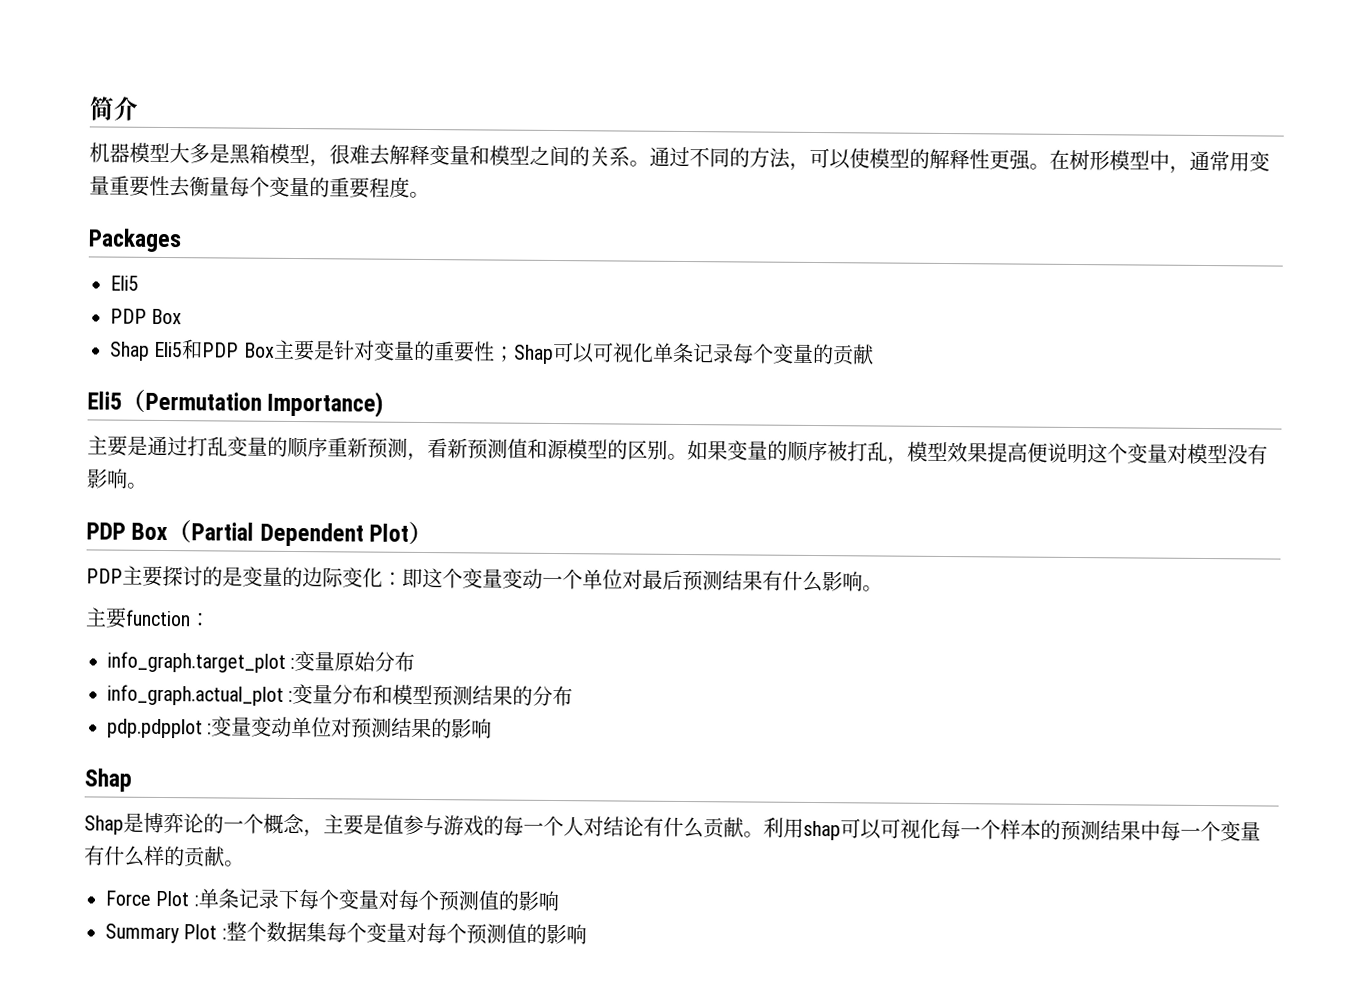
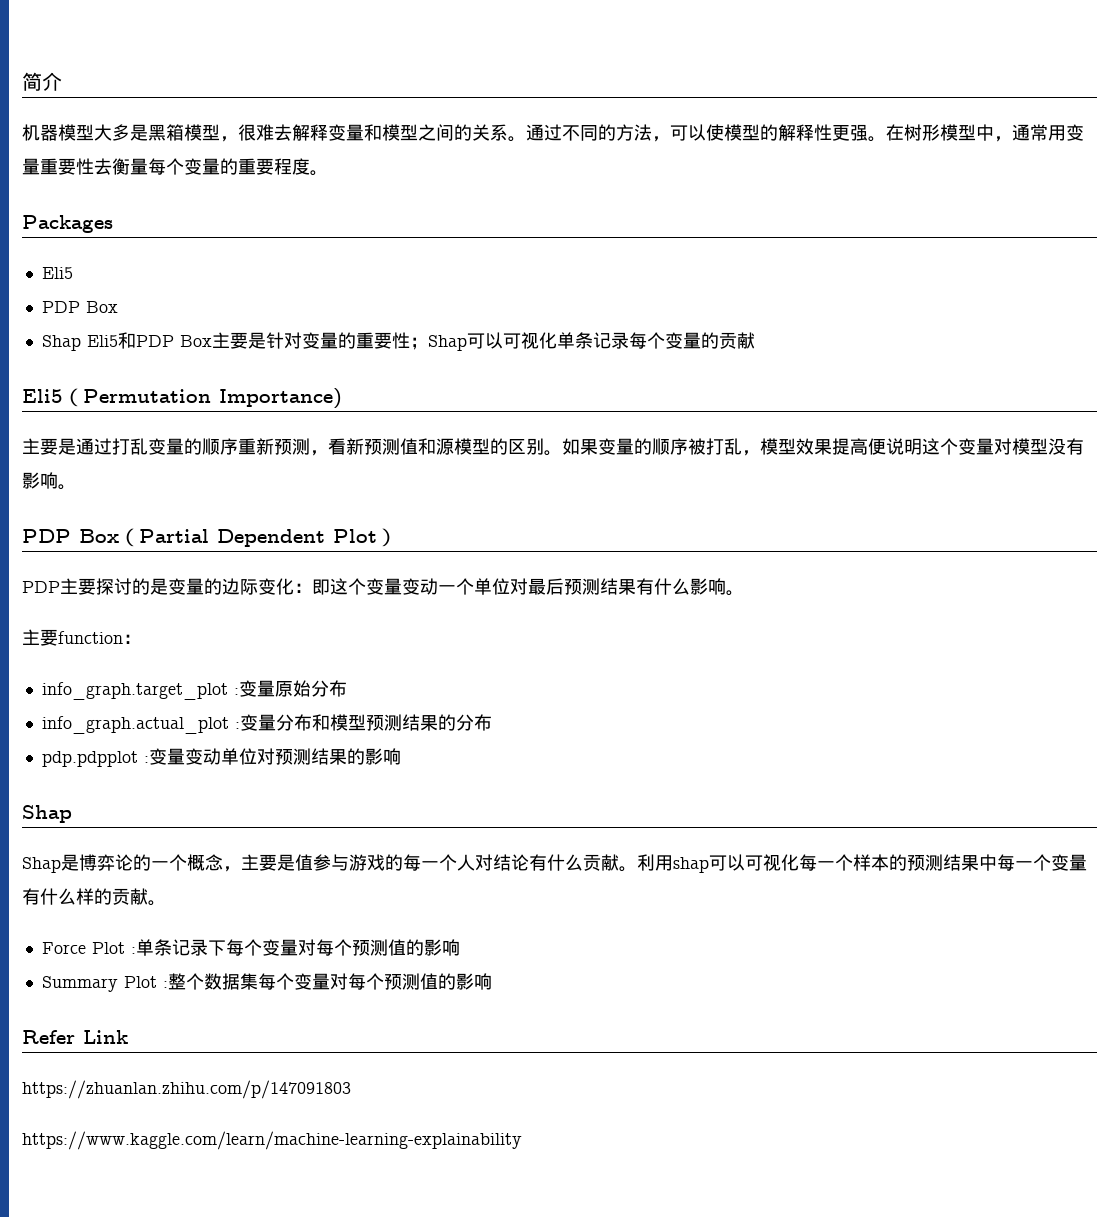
(587, 934) none -> [22,1030,128,1044] [22,1080,351,1099] [22,1131,522,1150] // Refer Link // https://zhuanlan.zhihu.com/p/147091803 // https://www.kaggle.com/learn/machine-learning-explainability

